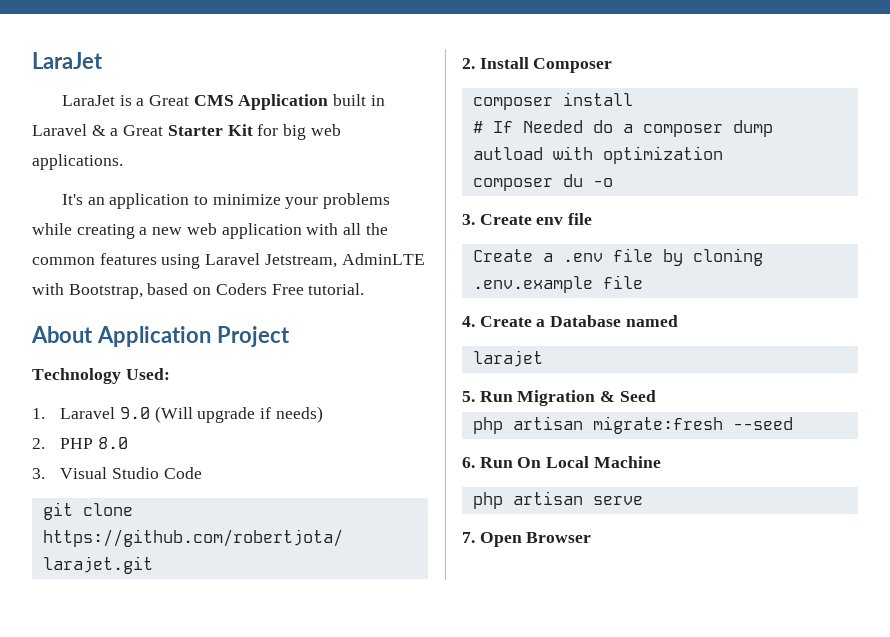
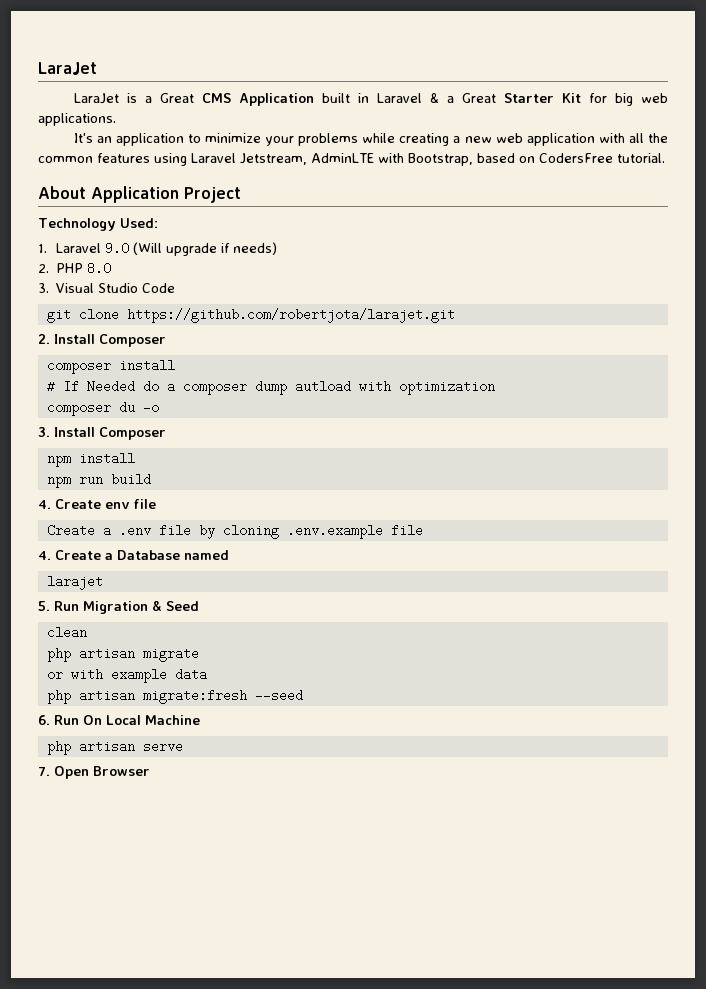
[215,283,304,295] Coders Free -> [538,153,613,163] CodersFree
(475, 219) none -> [54,427,166,440] [46,452,135,467] [46,473,151,488] [38,500,51,509] Install Composer // npm install // npm run build // 4.
(656, 396) none -> [46,626,87,639] [46,647,199,662] [46,668,207,683] // clean // php artisan migrate // or with example data

